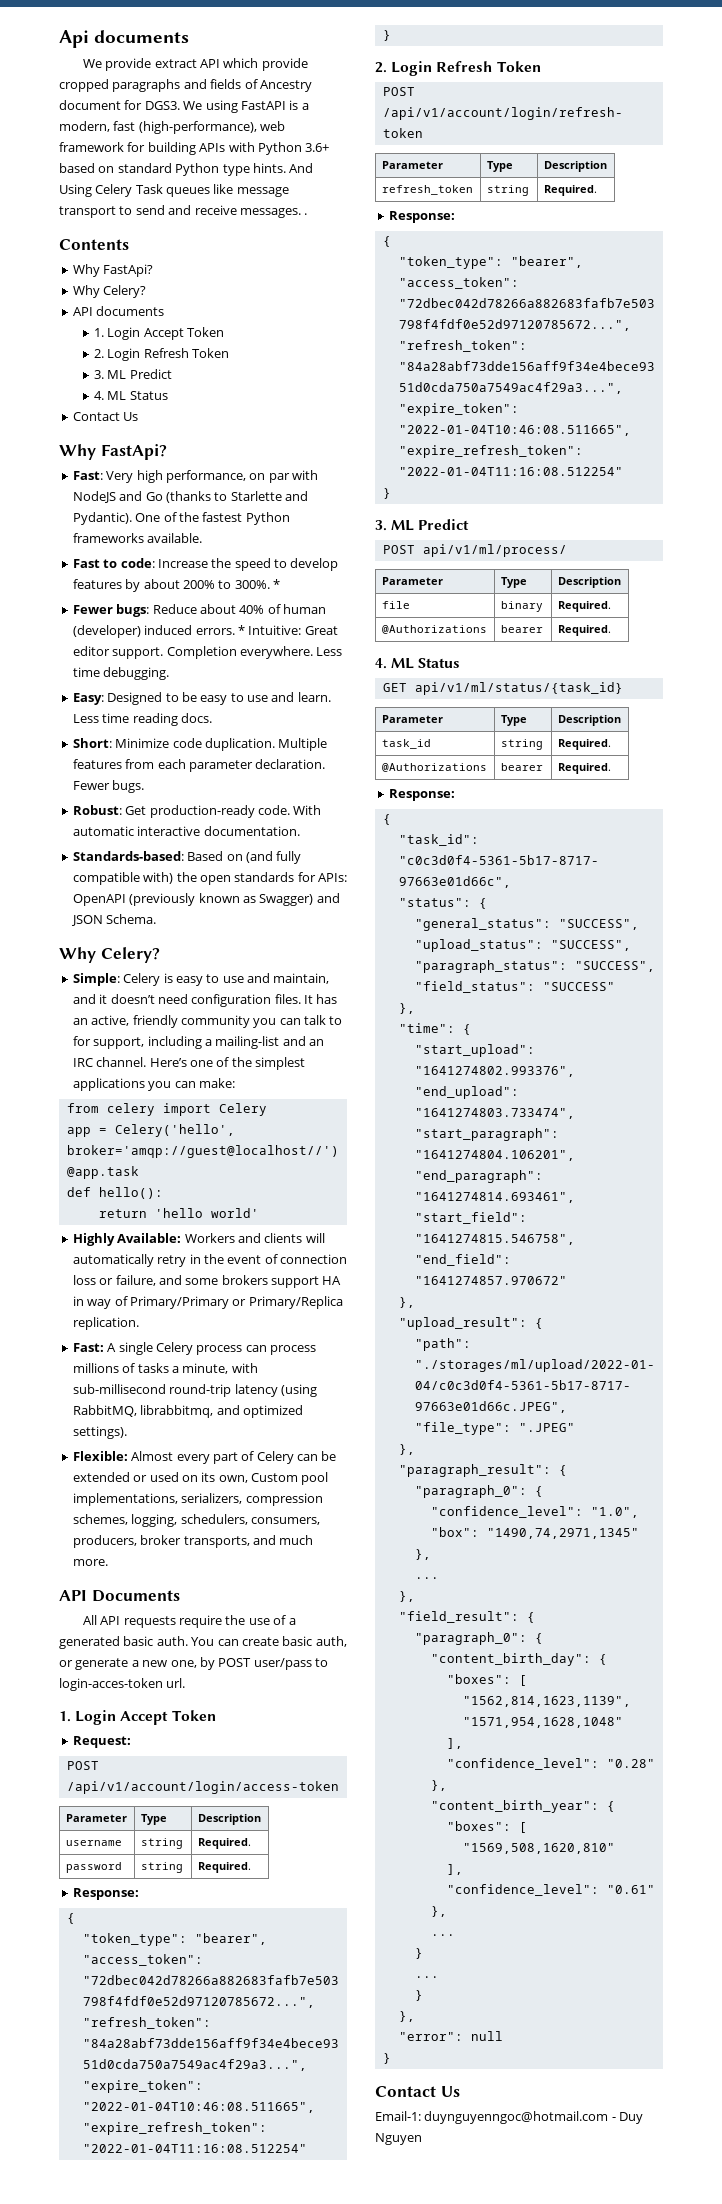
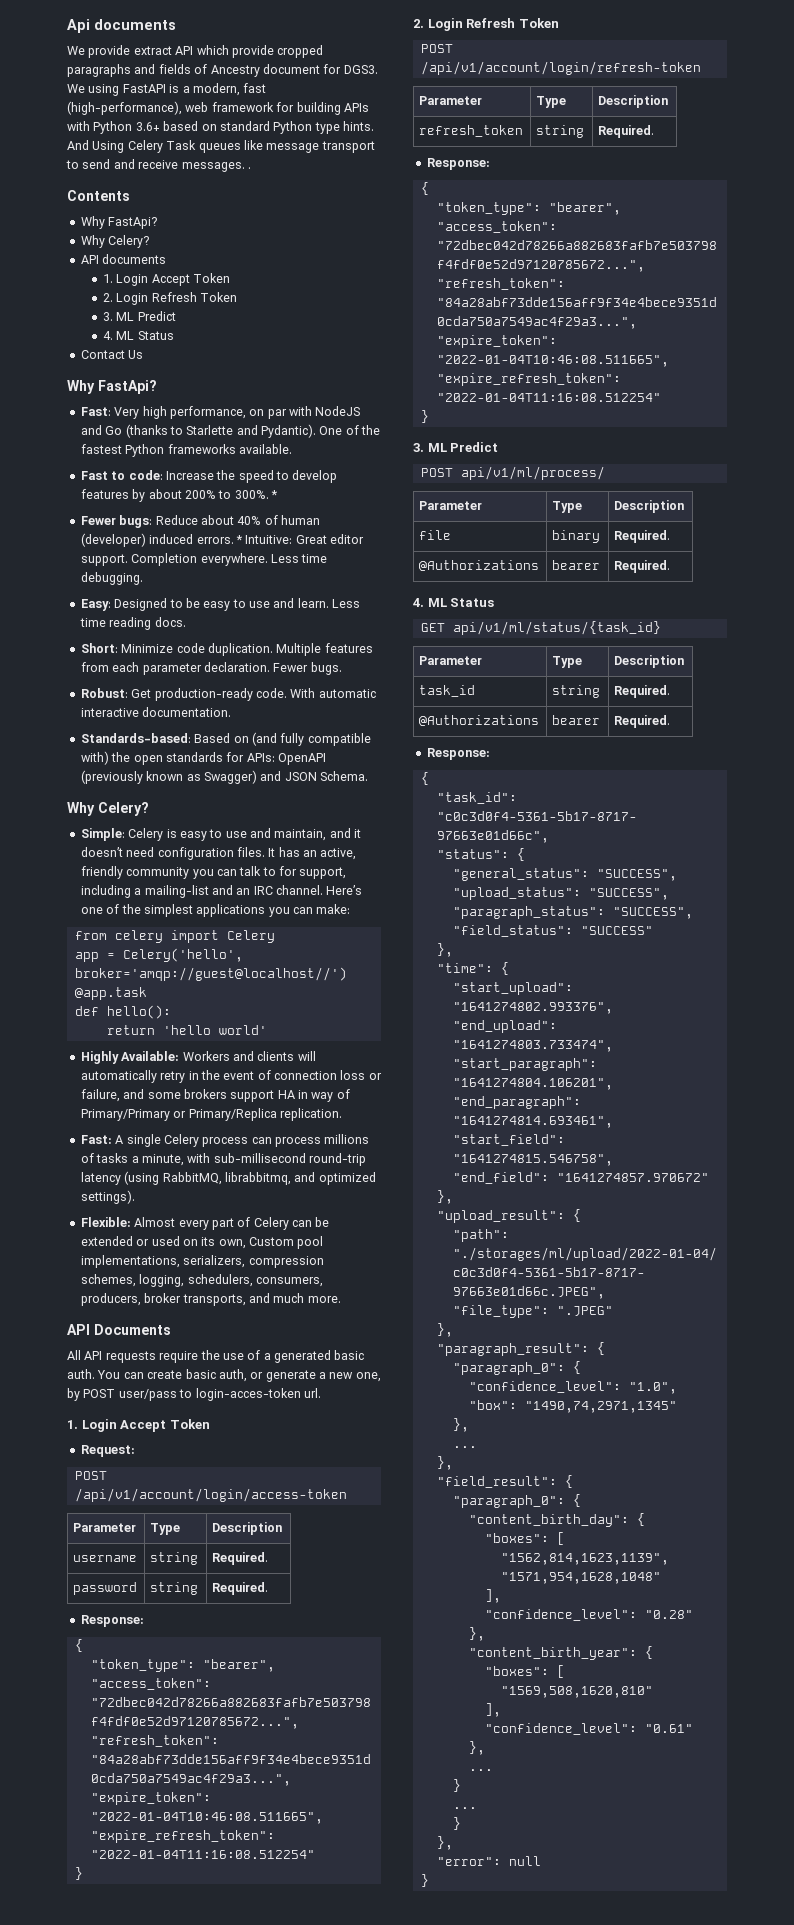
[375,2086,460,2097] [375,2111,644,2124] [375,2133,422,2145] // Contact Us // Email-1: duynguyenngoc@hotmail.com - Duy Nguyen -> (429, 1880) none

